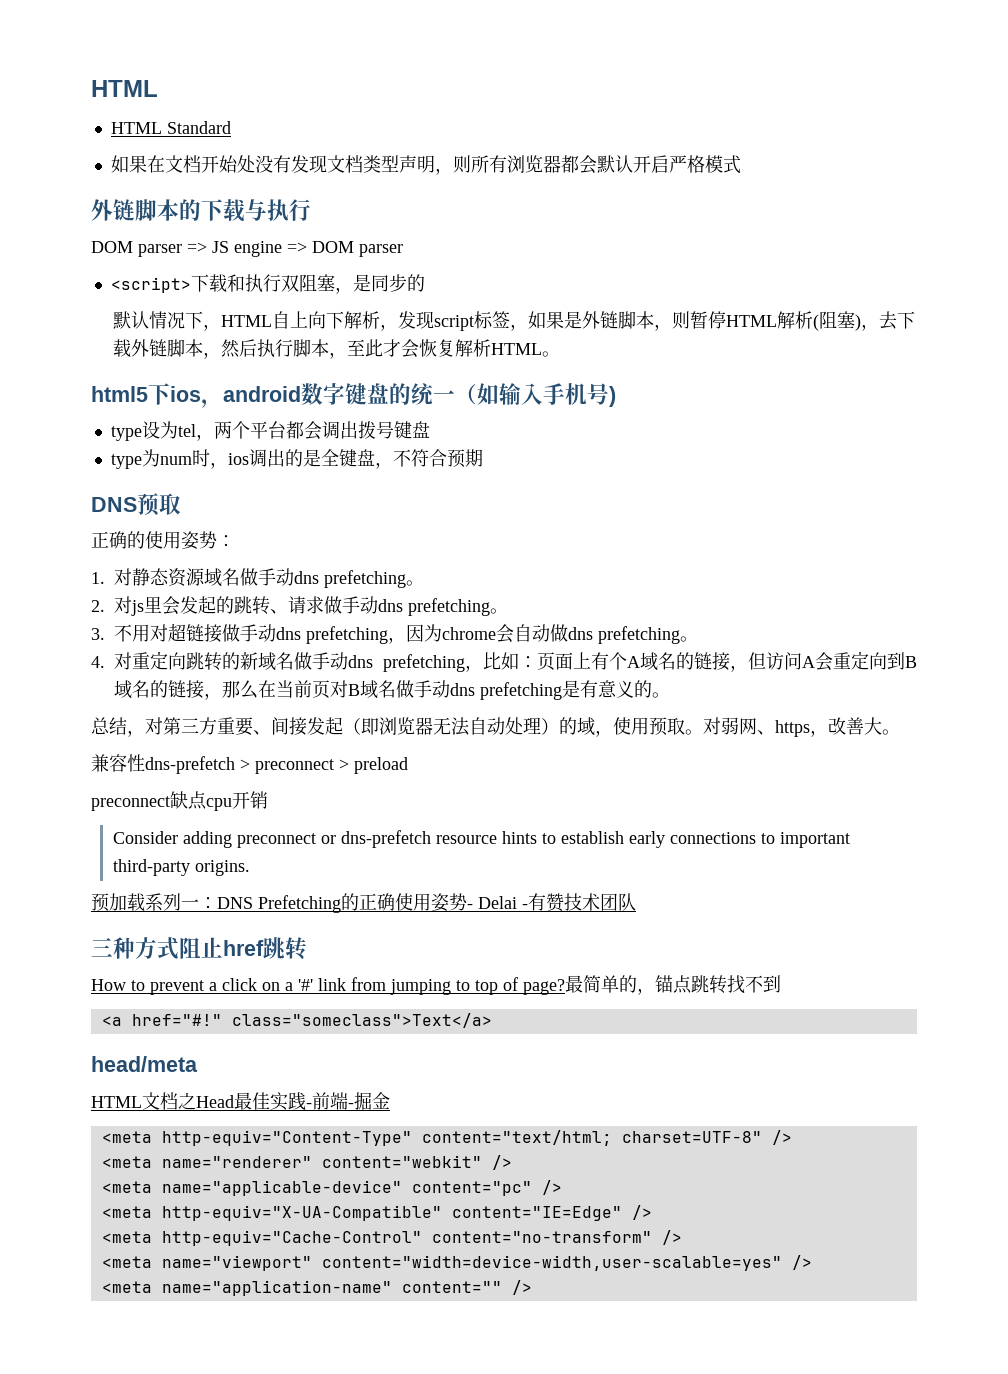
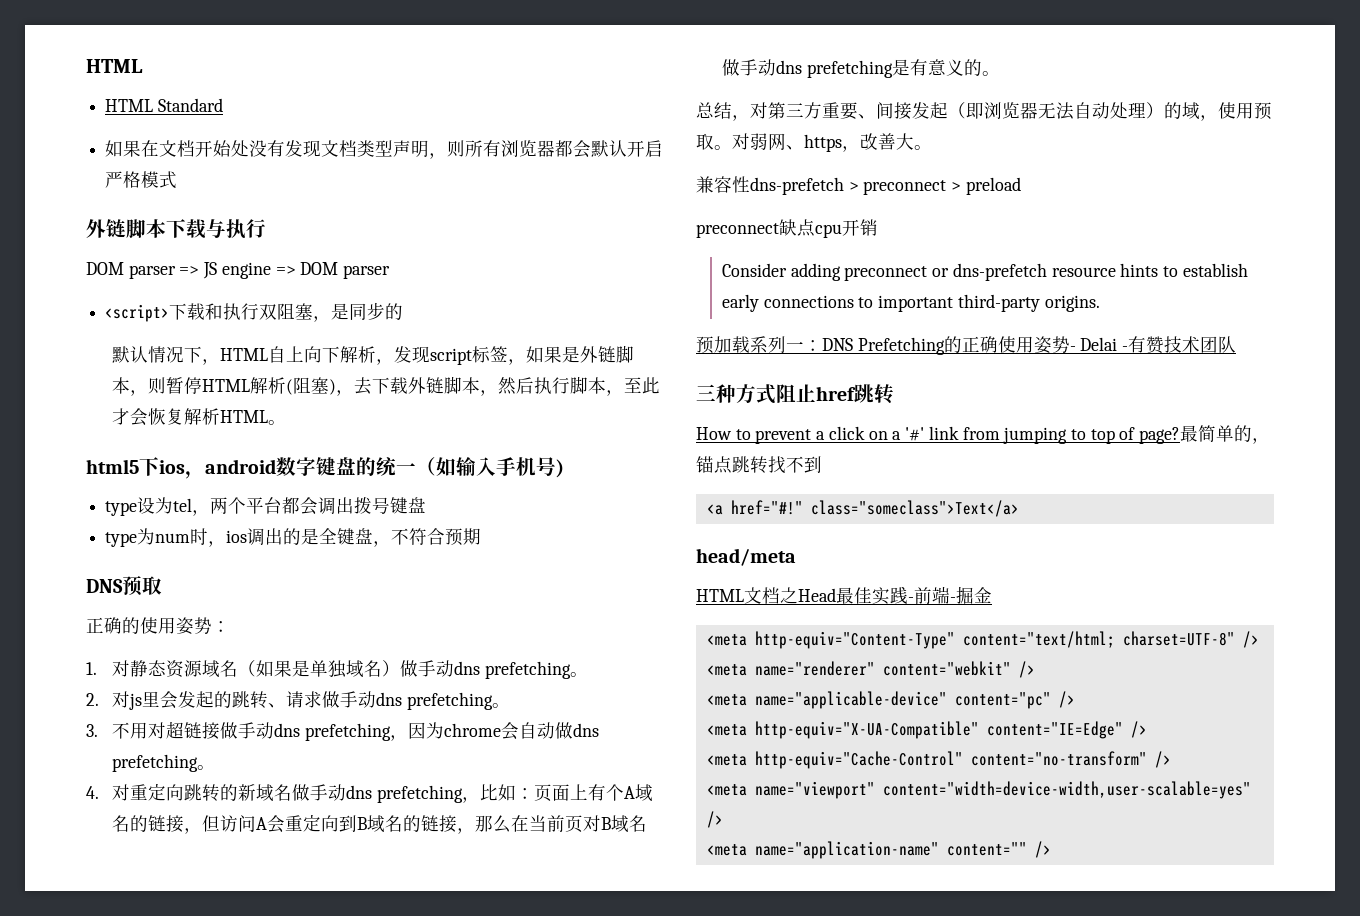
[179,199,201,221] 的 -> (166, 228) none
(240, 577) none -> [237,660,400,678] （如果是单独域名）

